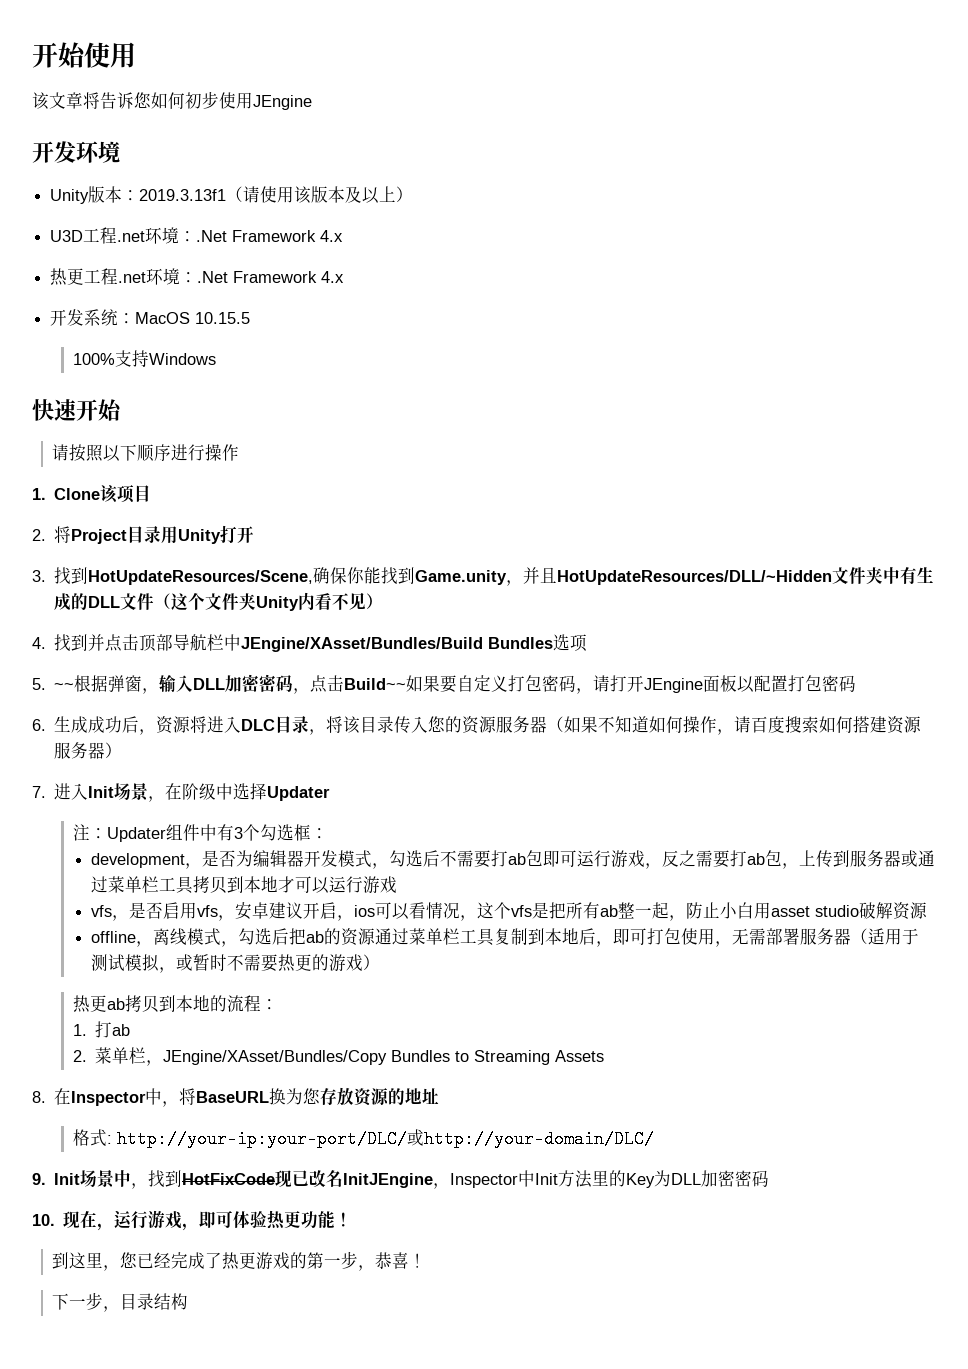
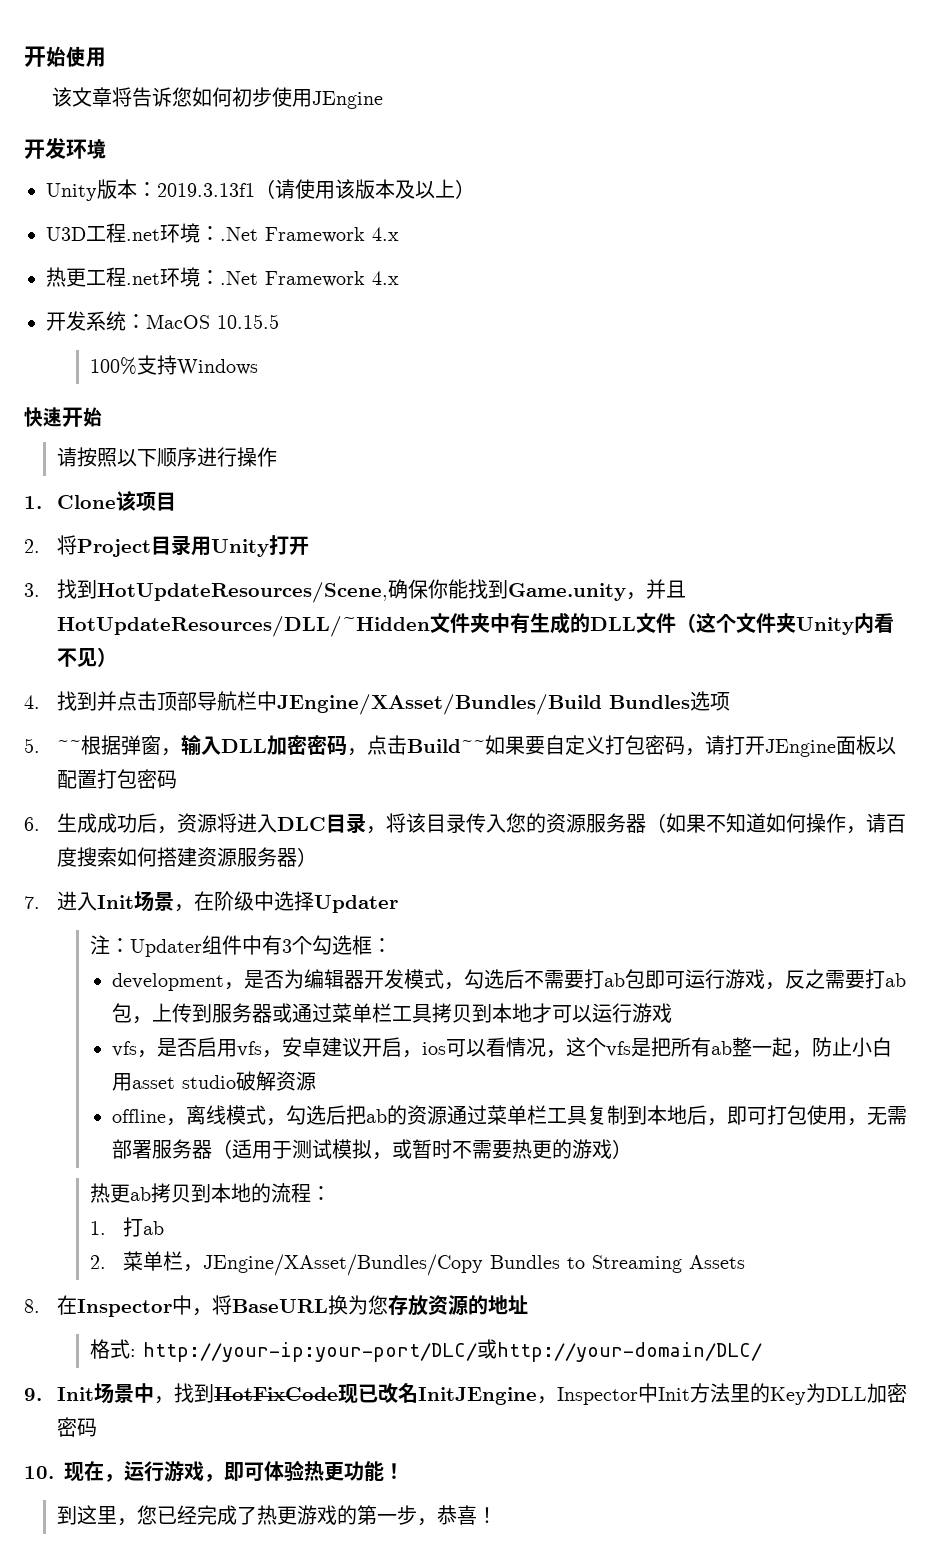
[52,1292,189,1312] // 下一步，目录结构 -> (497, 1515) none

